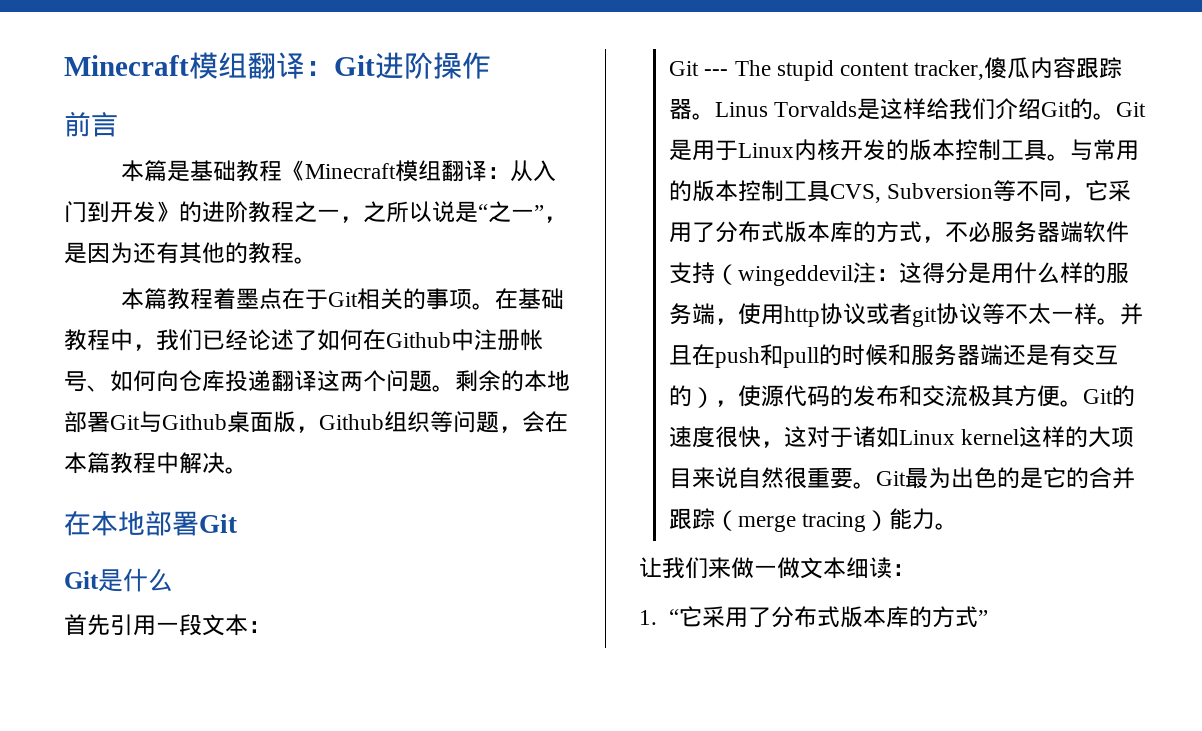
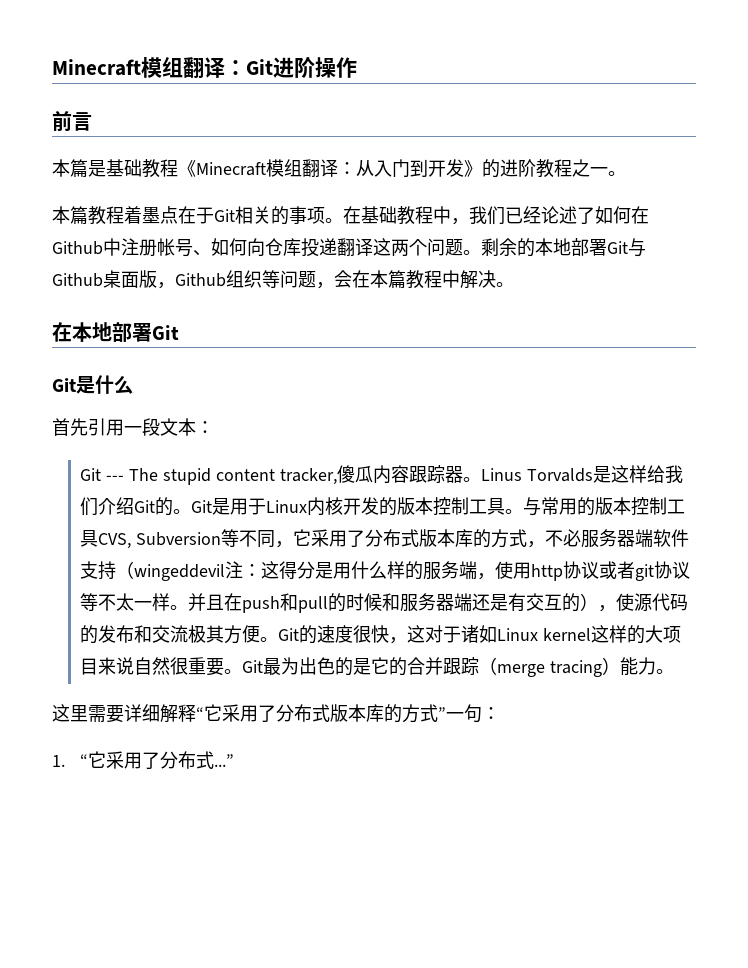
[340,201,567,223] [64,242,294,264] ，之所以说是“之一”，是因为还有其他的教程 -> (608, 171) none
[639,557,915,579] [639,610,657,625] 让我们来做一做文本细读： // 1. -> [52,704,196,723] 这里需要详细解释
(989, 617) none -> [446,704,500,723] [52,751,235,769] 一句： // 1. “它采用了分布式...”

